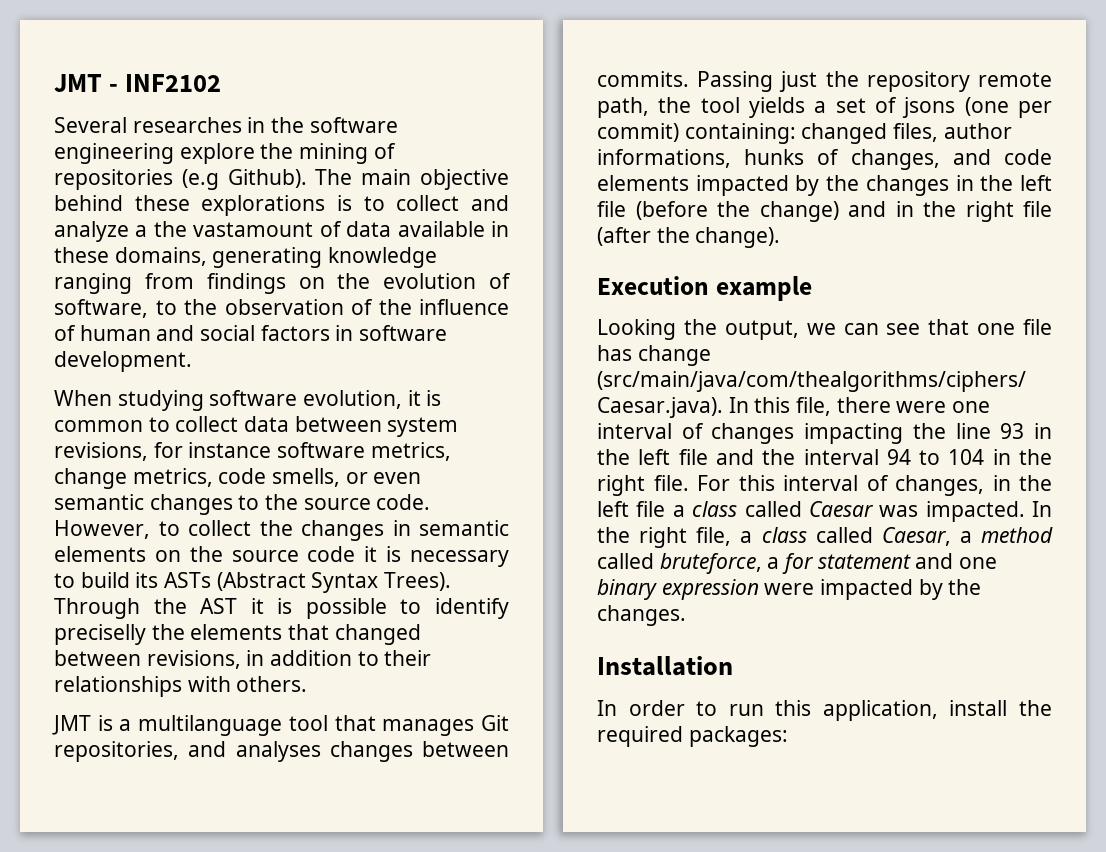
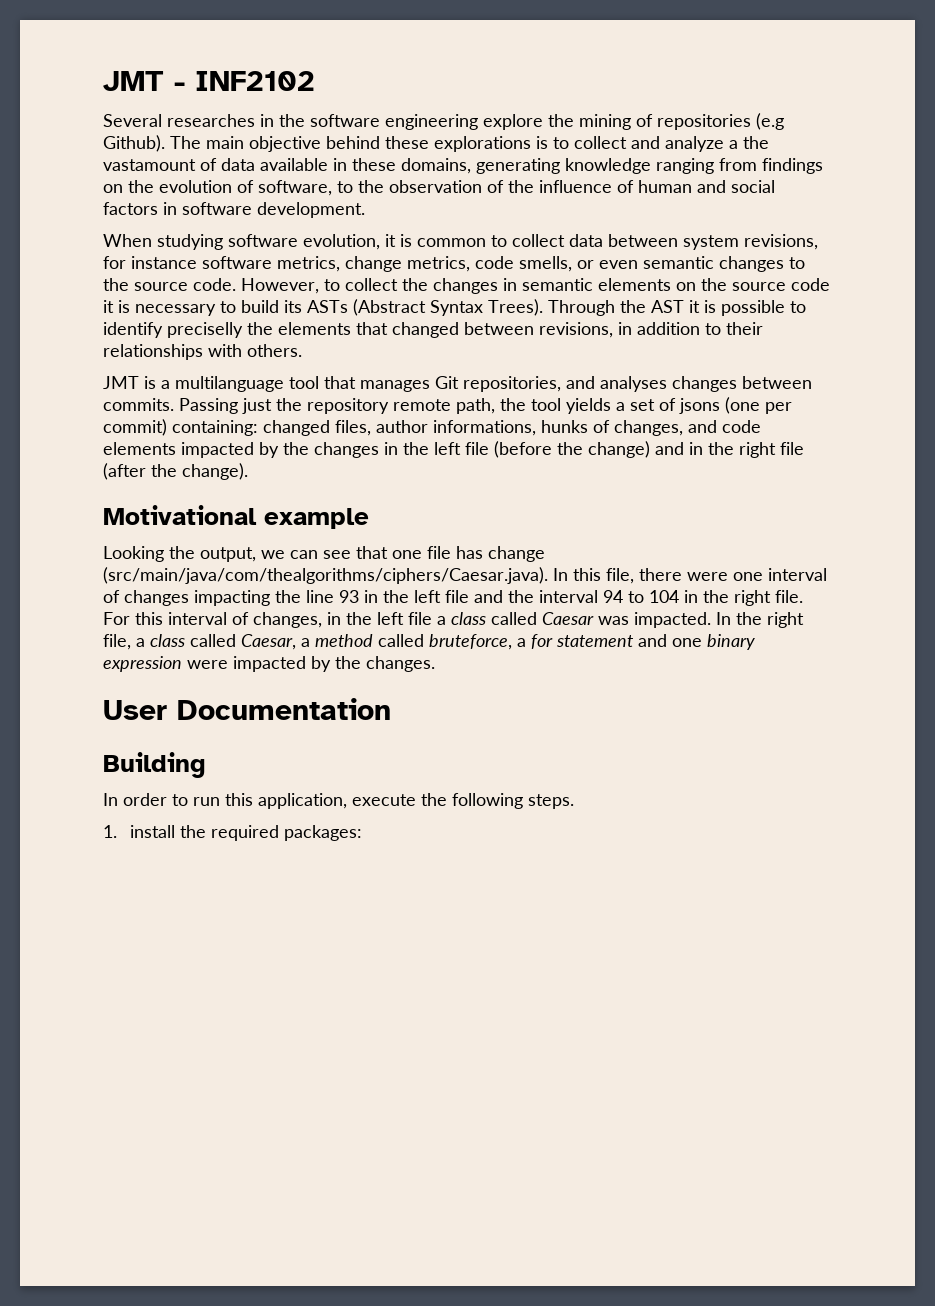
[597,276,709,295] Execution -> [103,505,257,525] Motivational
[597,656,733,676] Installation -> [103,698,391,720] [103,752,206,778] User Documentation // Building
(938, 710) none -> [352,793,574,809] [103,825,117,838] execute the following steps. // 1.

